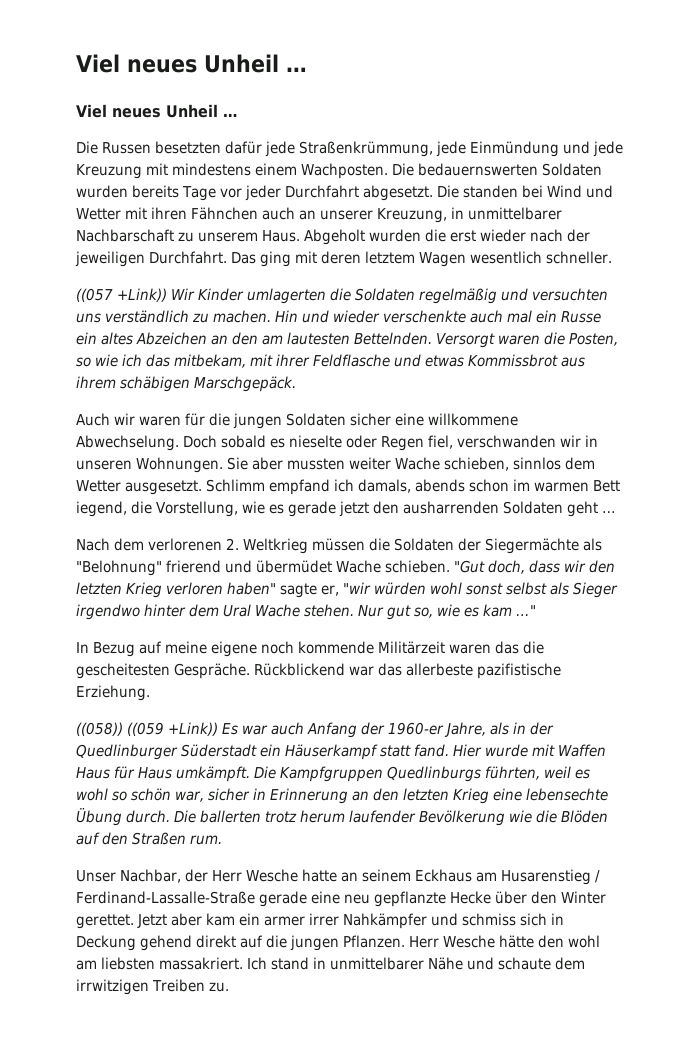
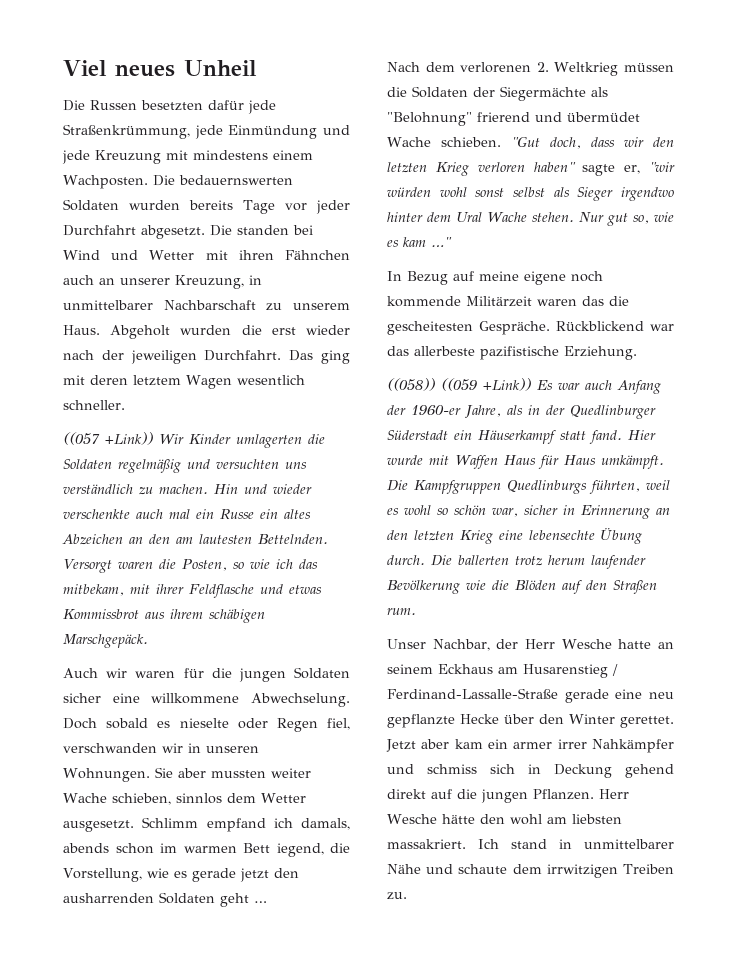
[76,54,307,73] [76,104,237,118] Viel neues Unheil … // Viel neues Unheil … -> [63,60,257,77] Viel neues Unheil

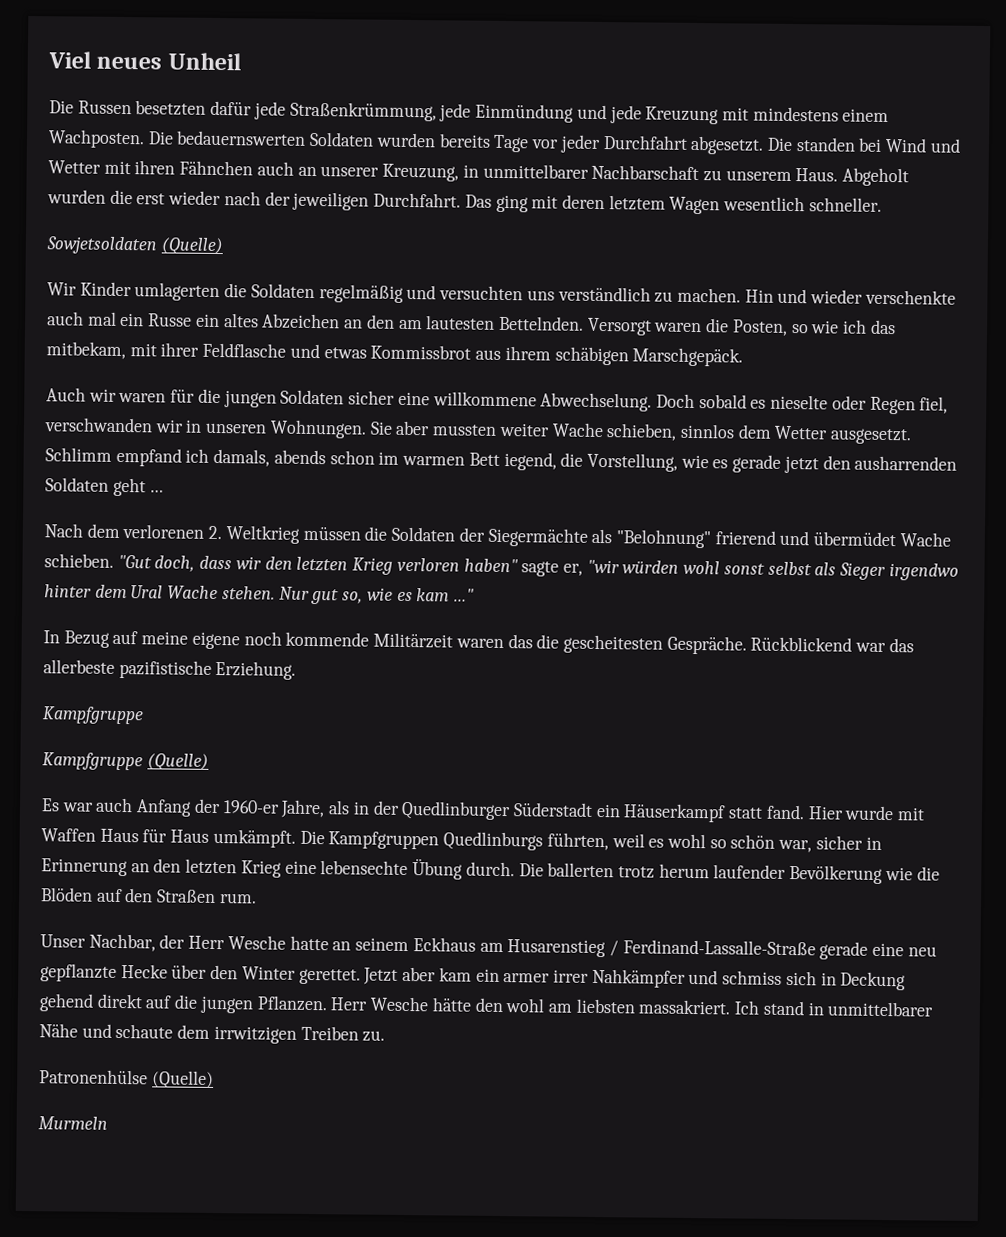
[63,432,153,445] ((057 +Link)) -> [46,236,223,256] Sowjetsoldaten (Quelle) //
[387,378,531,391] ((058)) ((059 +Link)) -> [42,706,144,725] [42,752,209,771] Kampfgruppe // Kampfgruppe (Quelle) //
(407, 896) none -> [39,1069,214,1089] [38,1116,108,1130] // Patronenhülse (Quelle) // Murmeln

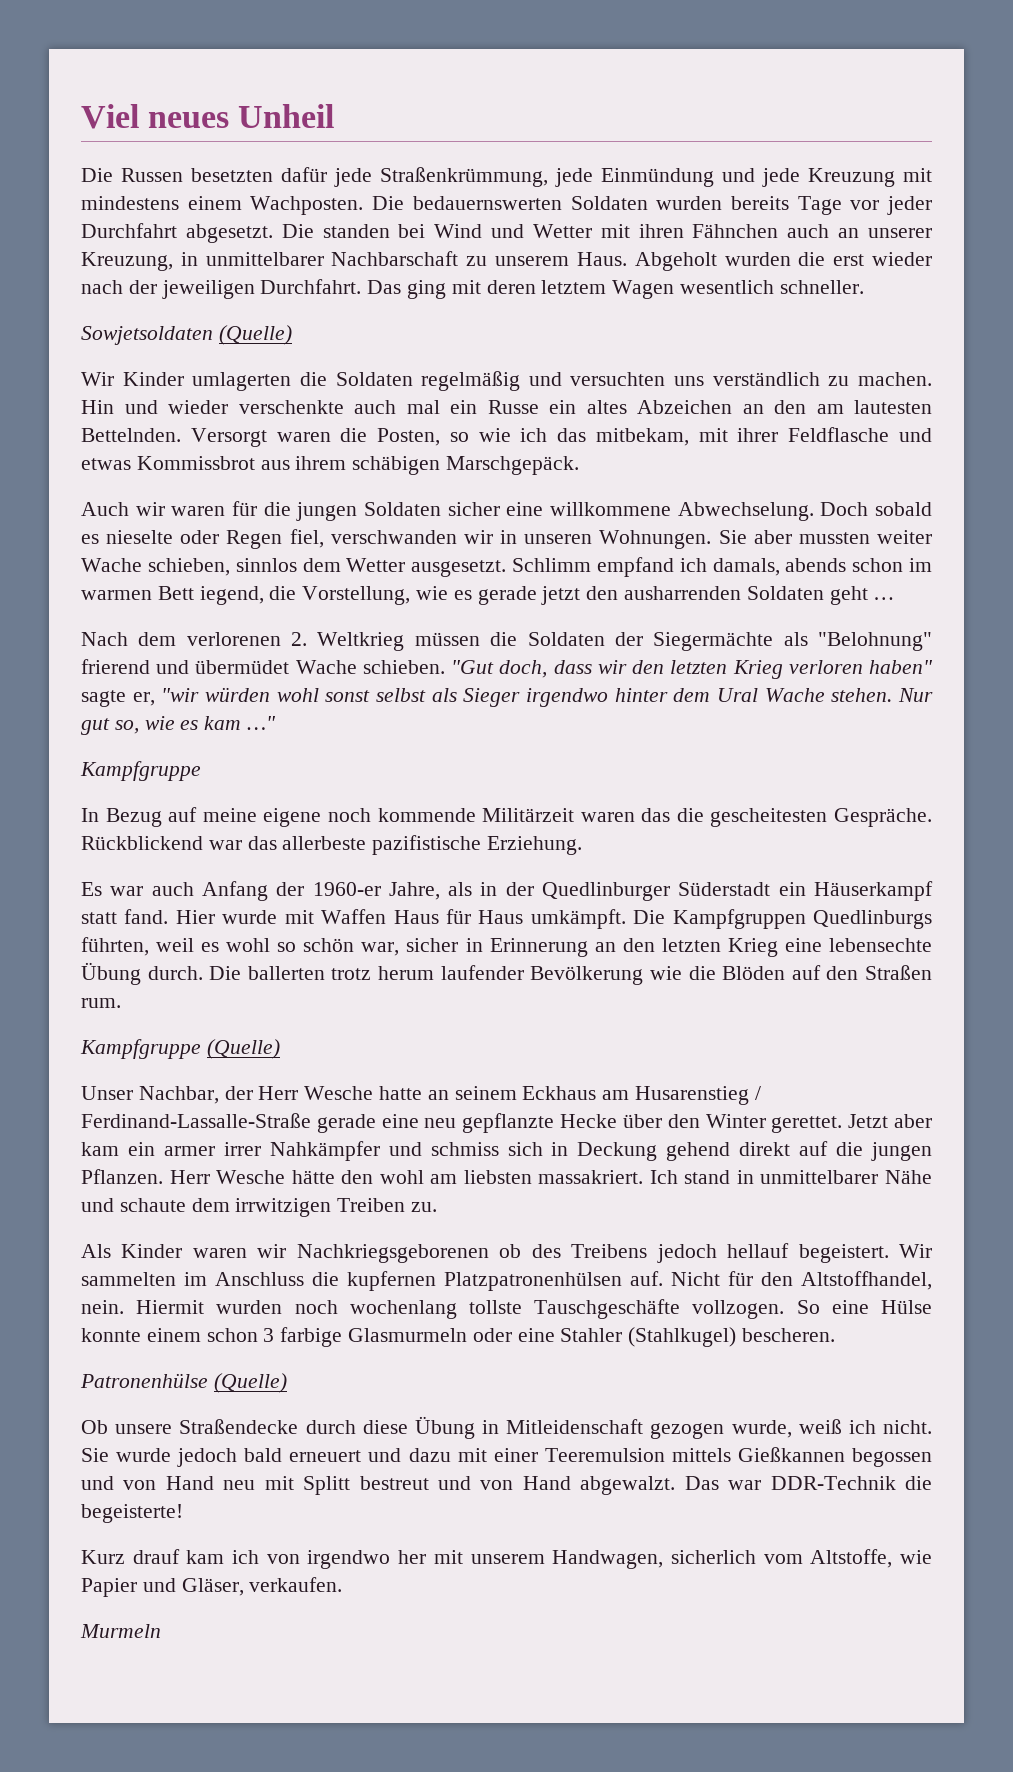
(474, 595) none -> [80,761,201,781] // Kampfgruppe
[42,706,144,725] [42,752,209,771] // Kampfgruppe // Kampfgruppe (Quelle) -> (583, 845) none
(257, 898) none -> [80,1039,280,1059] // Kampfgruppe (Quelle)
[39,1069,214,1089] Patronenhülse (Quelle) -> [81,1243,933,1263] [81,1271,932,1291] [81,1299,933,1319] [81,1327,836,1347] [80,1373,287,1393] [81,1416,932,1439] [81,1447,932,1467] [81,1476,933,1495] [81,1504,183,1523] [81,1549,933,1569] [81,1577,343,1597] Als Kinder waren wir Nachkriegsgeborenen ob des Treibens jedoch hellauf begeistert. Wir sammelten im Anschluss die kupfernen Platzpatronenhülsen auf. Nicht für den Altstoffhandel, nein. Hiermit wurden noch wochenlang tollste Tauschgeschäfte vollzogen. So eine Hülse konnte einem schon 3 farbige Glasmurmeln oder eine Stahler (Stahlkugel) bescheren. // Patronenhülse (Quelle) // Ob unsere Straßendecke durch diese Übung in Mitleidenschaft gezogen wurde, weiß ich nicht. Sie wurde jedoch bald erneuert und dazu mit einer Teeremulsion mittels Gießkannen begossen und von Hand neu mit Splitt bestreut und von Hand abgewalzt. Das war DDR-Technik die begeisterte! // Kurz drauf kam ich von irgendwo her mit unserem Handwagen, sicherlich vom Altstoffe, wie Papier und Gläser, verkaufen.

